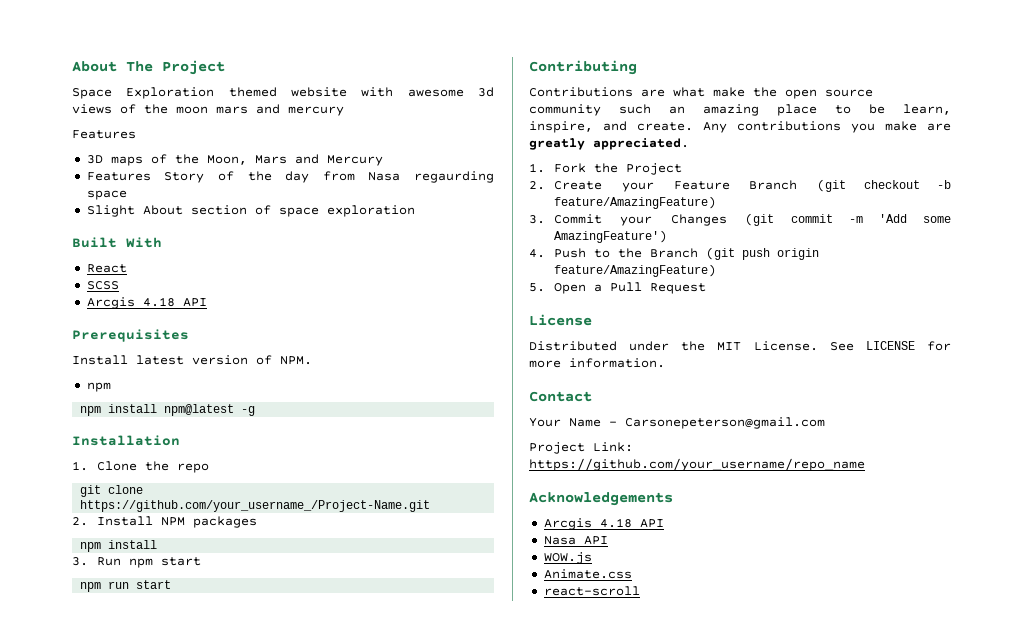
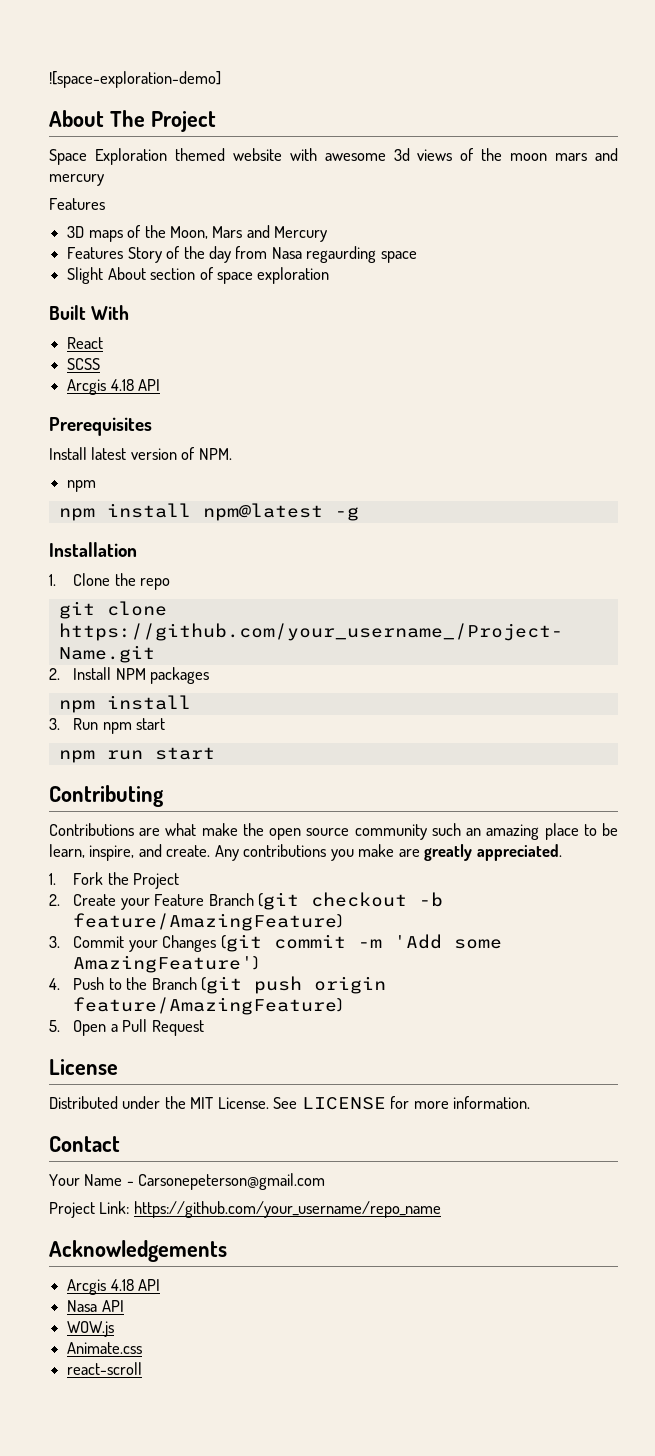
(72, 66) none -> [49,71,221,88] ![space-exploration-demo] //

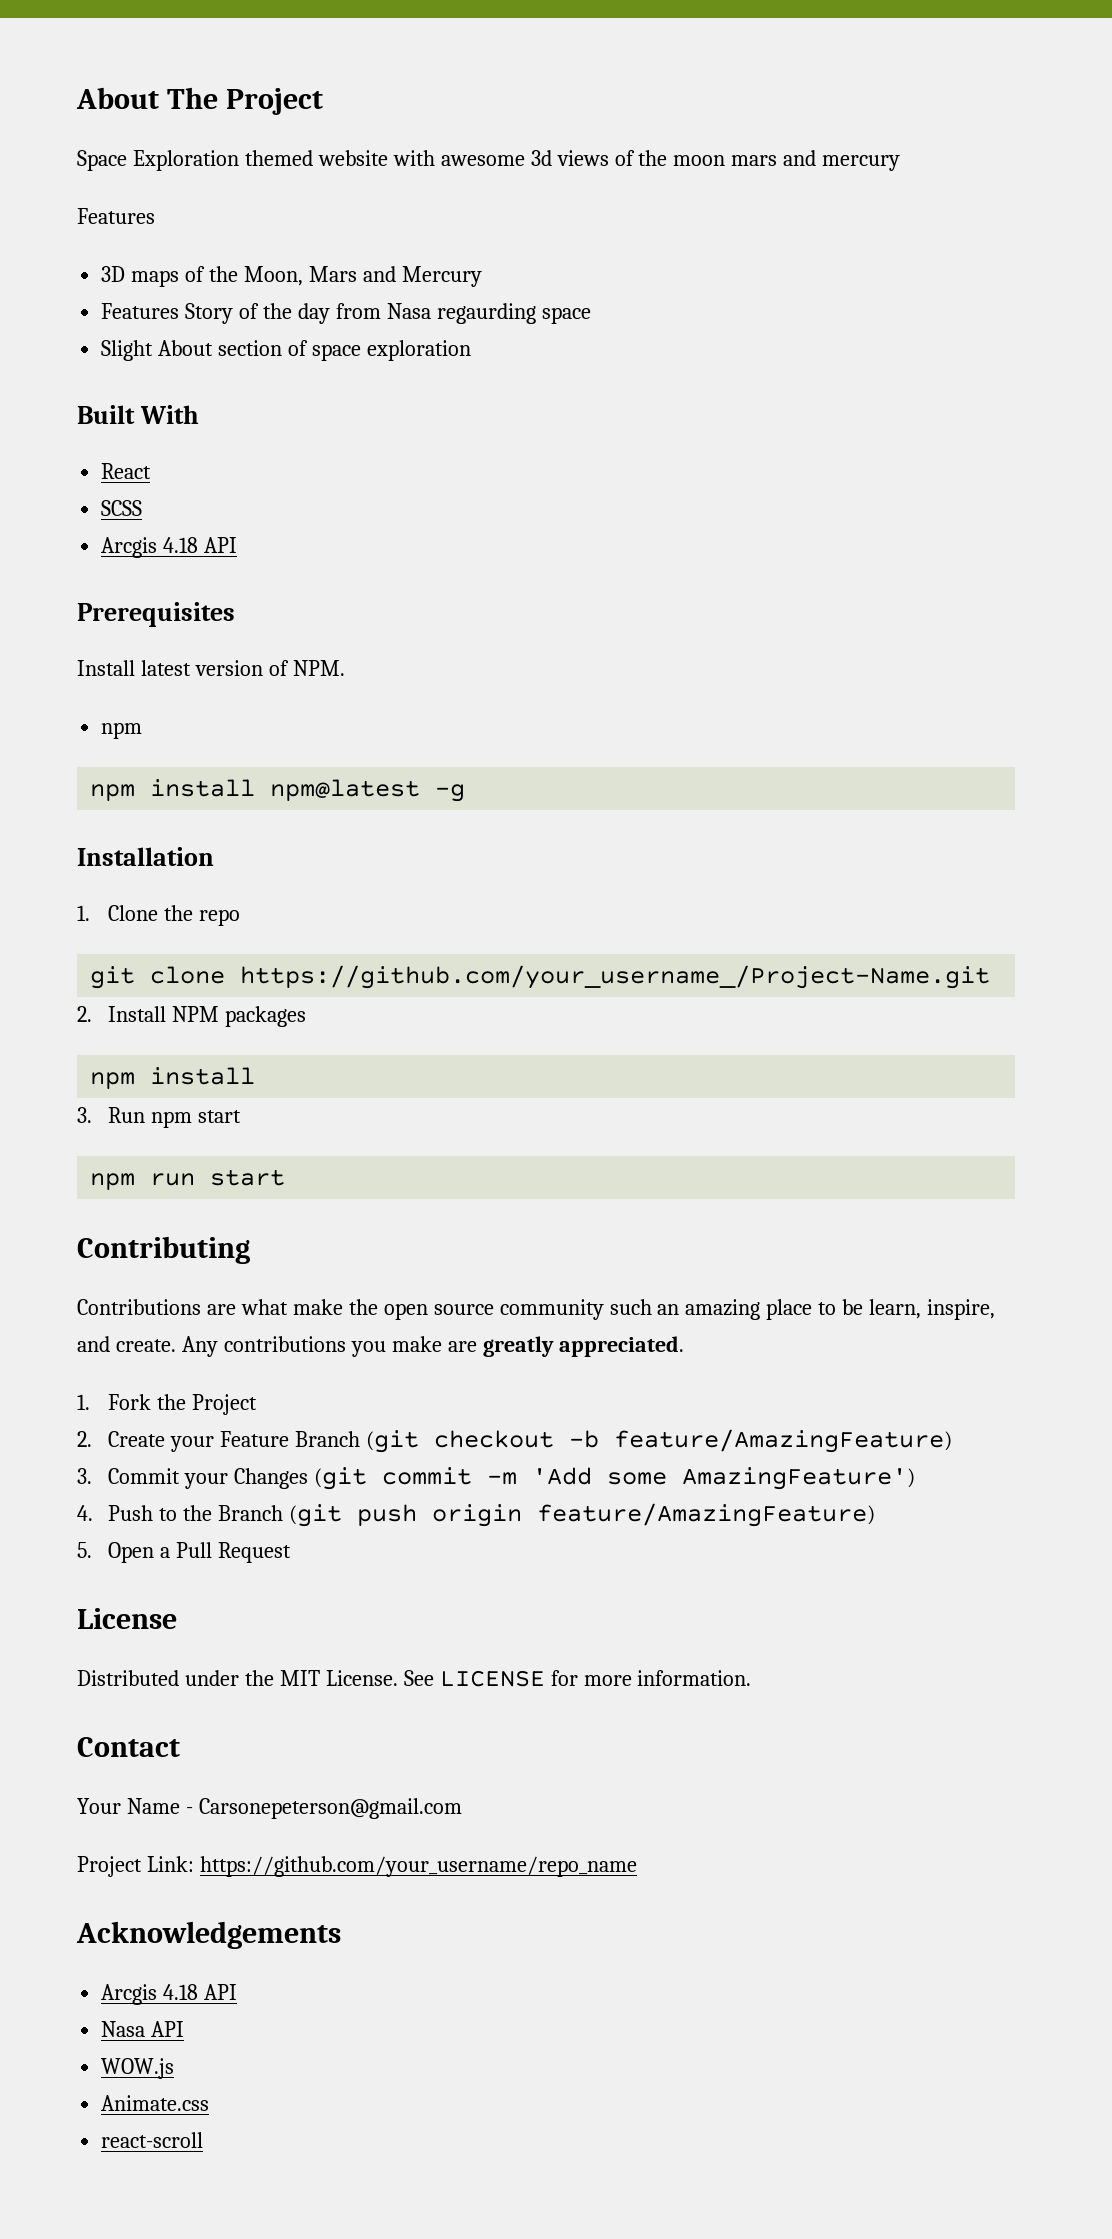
[49,71,221,88] ![space-exploration-demo] // -> (76, 98) none

